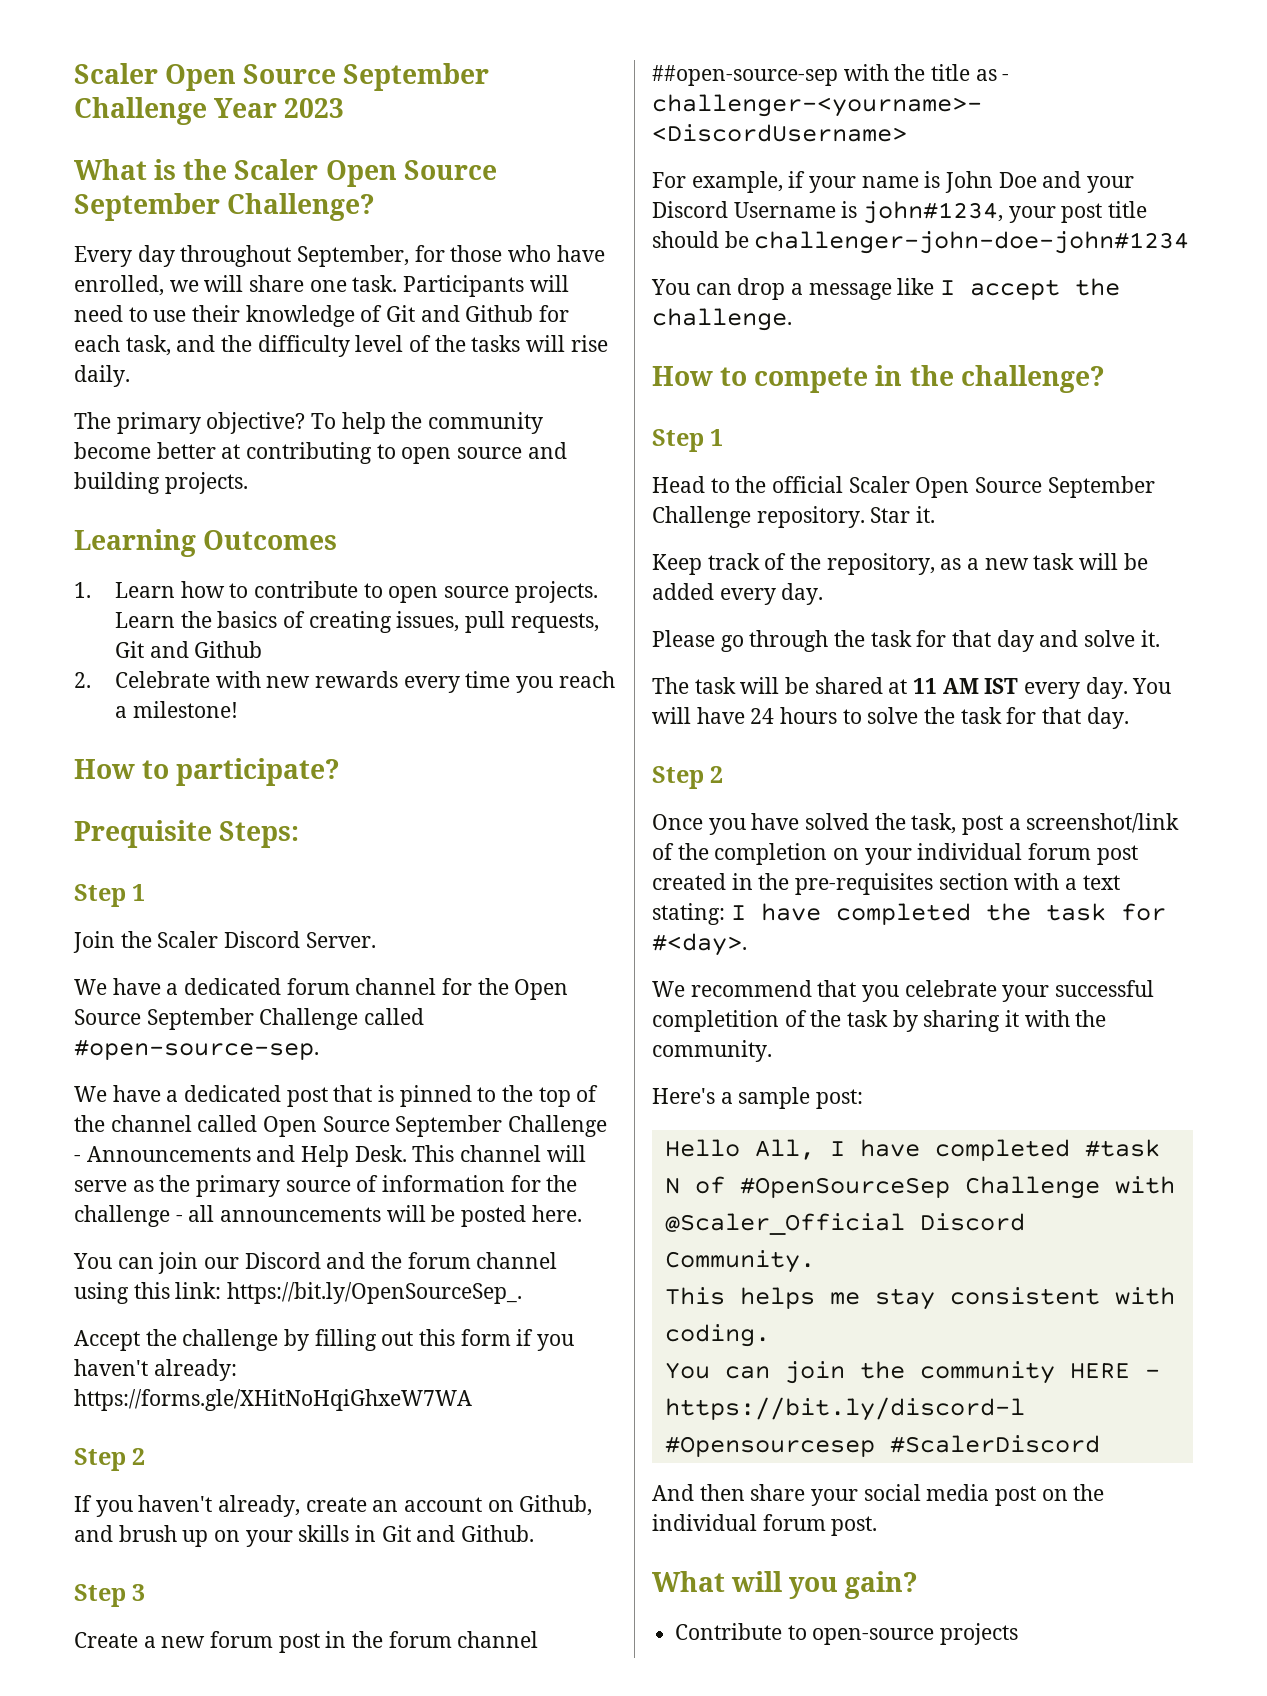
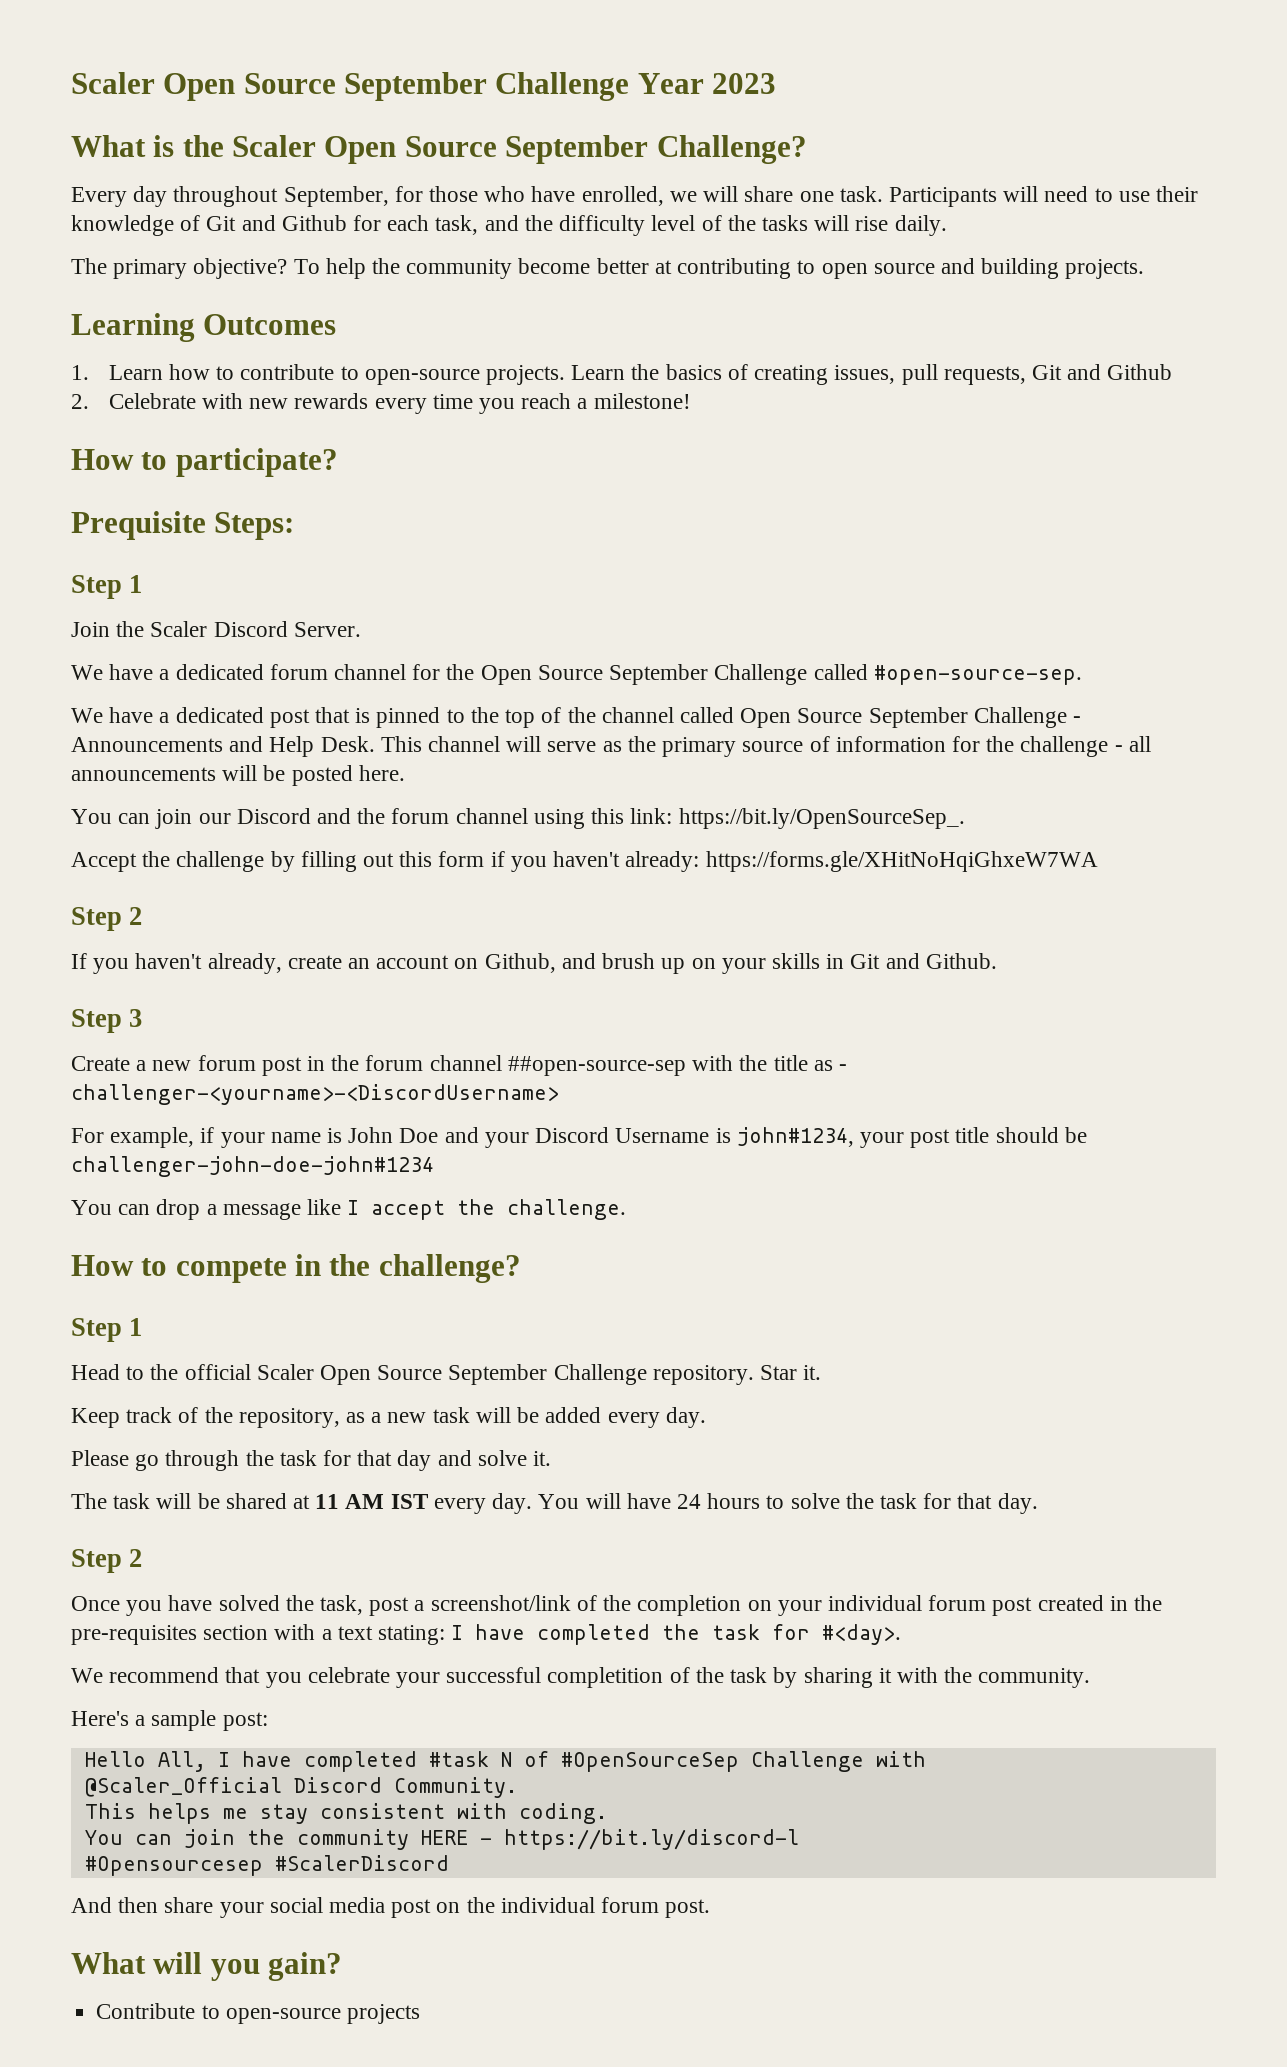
[388,586,510,603] open source -> [364,369,480,385] open-source

